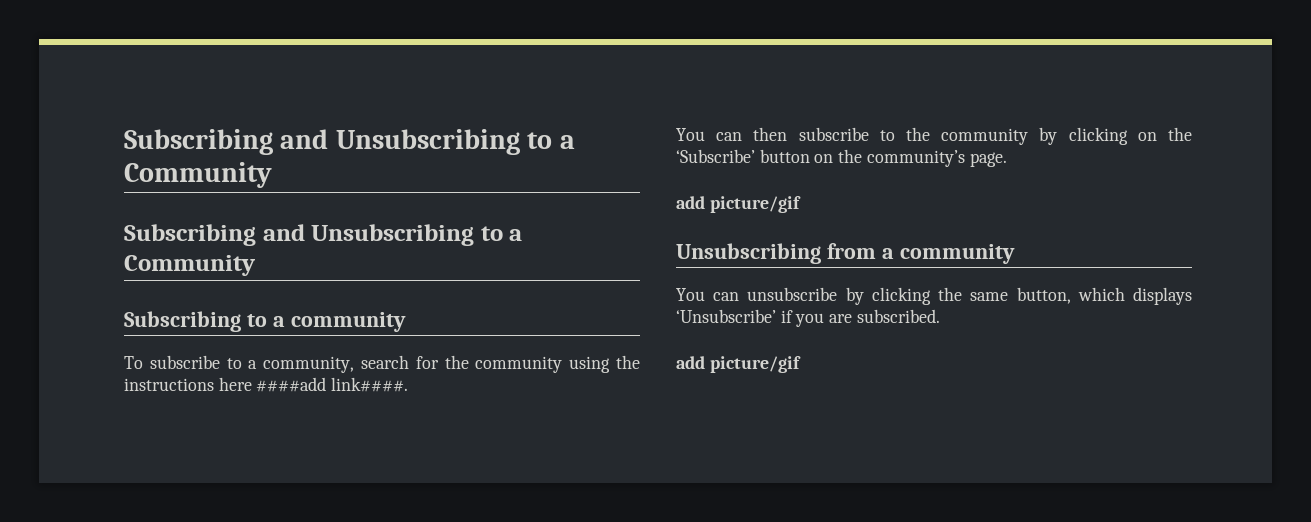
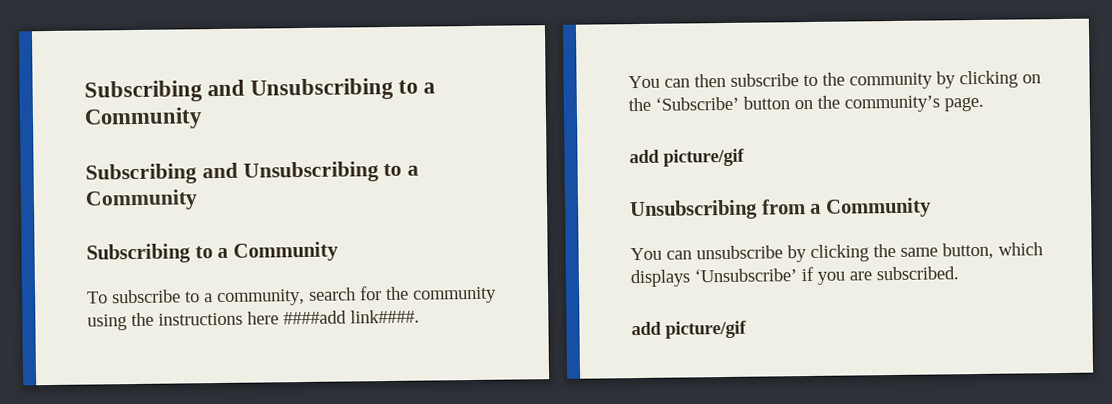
[290,312,406,332] community -> [232,241,339,262] Community
[899,244,1015,264] community -> [824,197,932,218] Community

